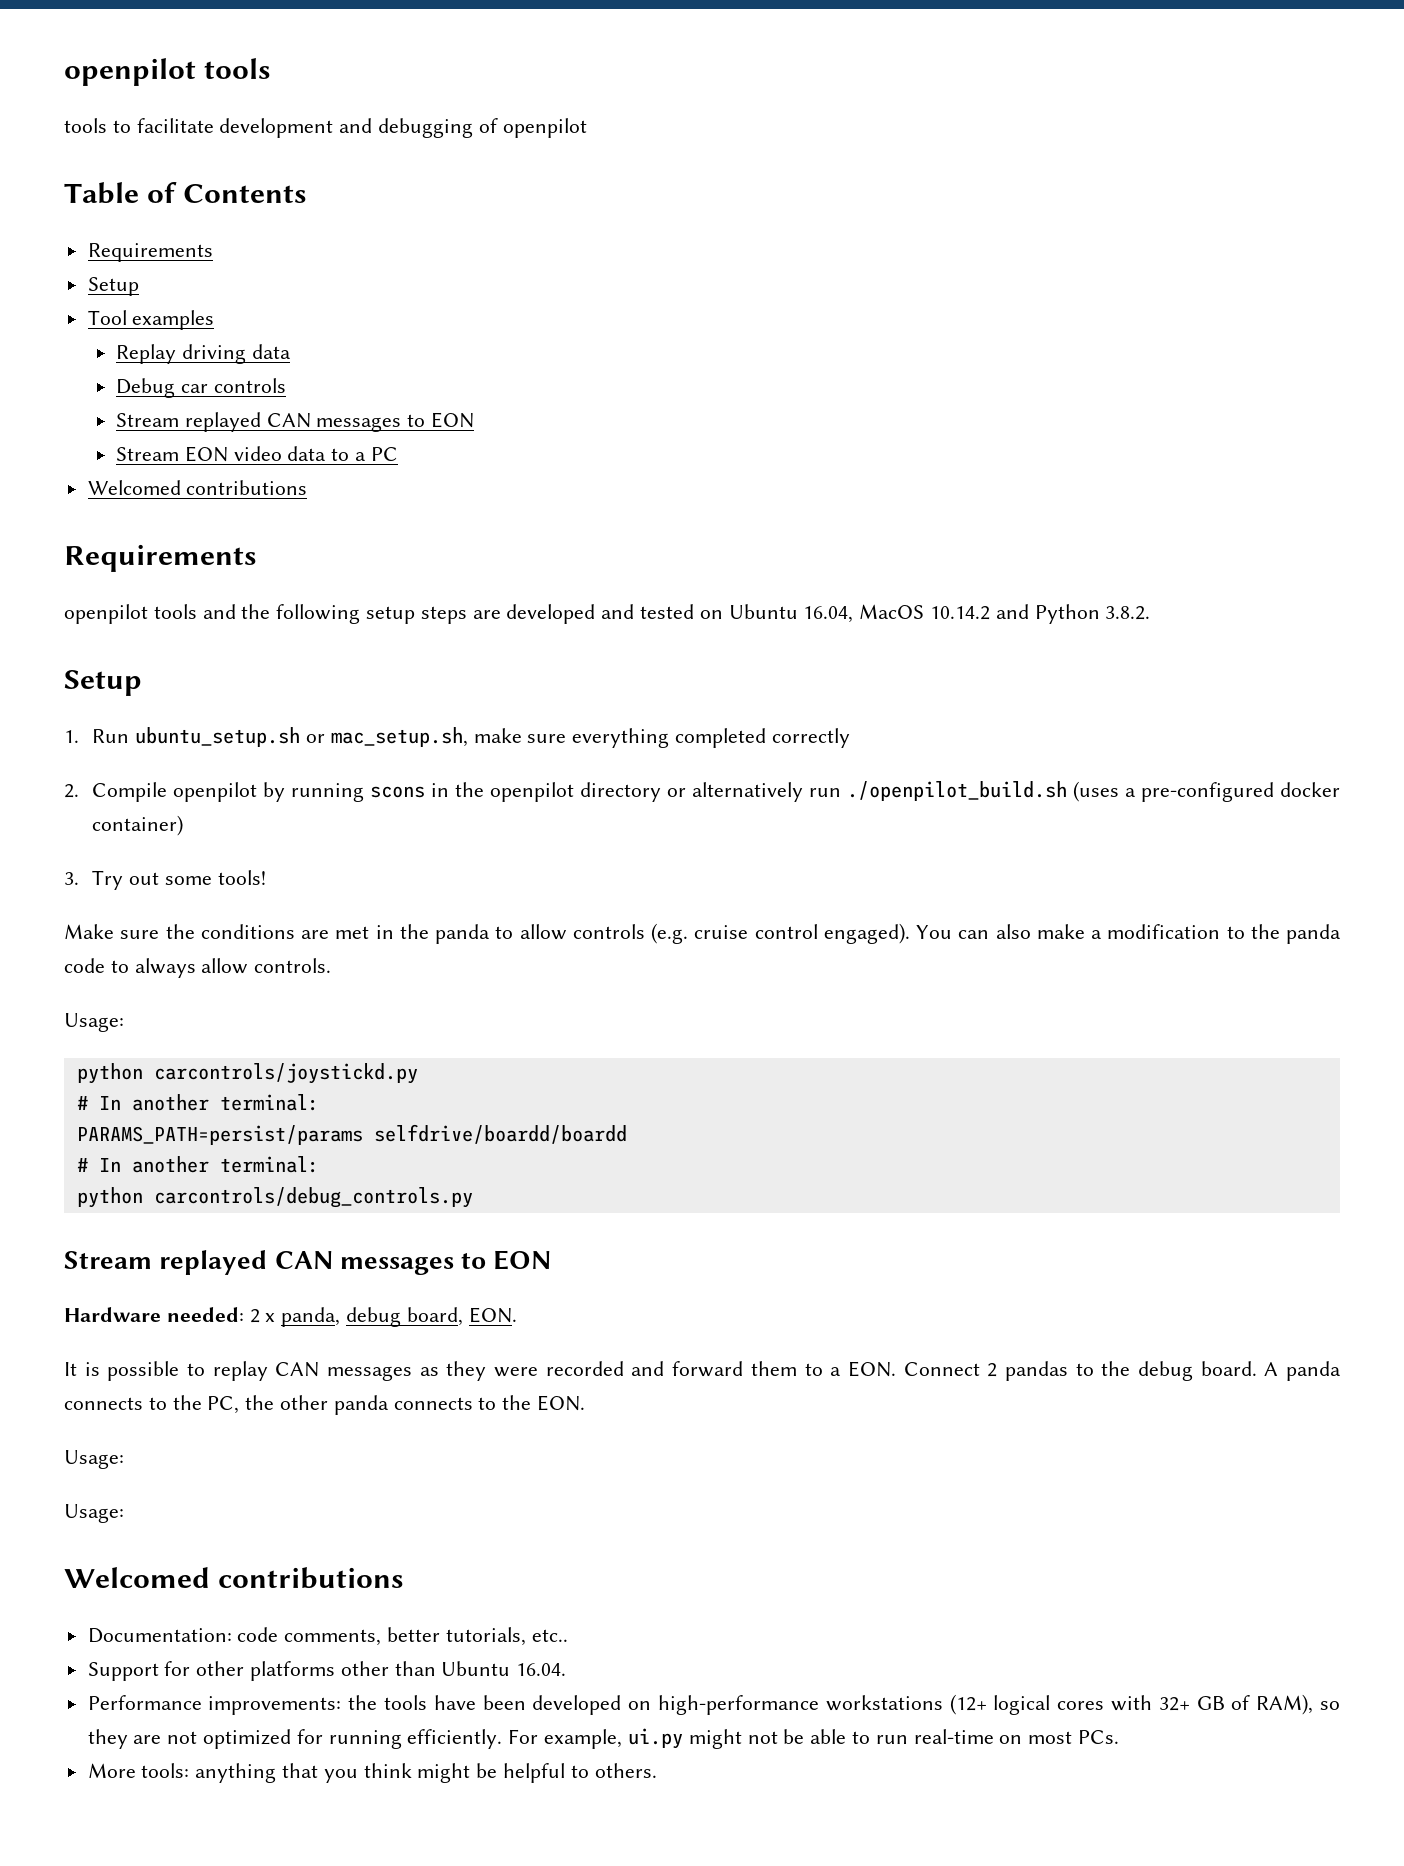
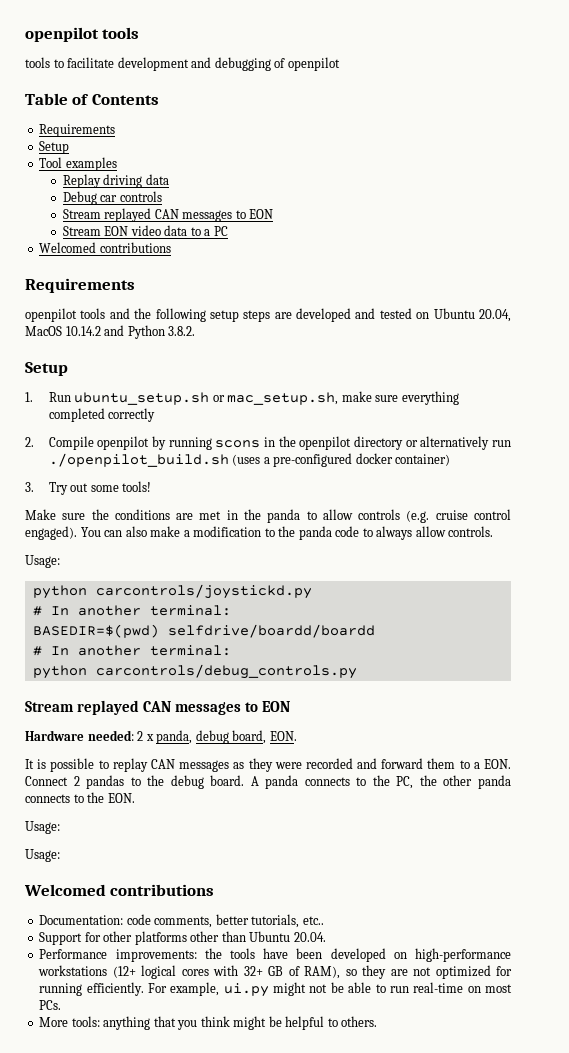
[803,606,854,623] 16.04, -> [478,309,511,322] 20.04,
[76,1125,363,1145] PARAMS_PATH=persist/params -> [32,624,159,638] BASEDIR=$(pwd)
[516,1663,567,1676] 16.04. -> [293,932,326,942] 20.04.

